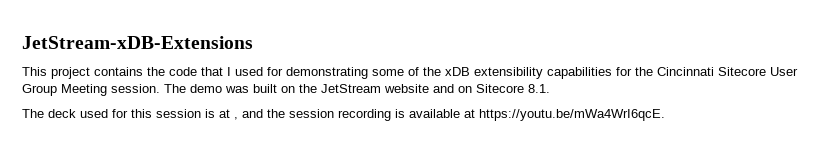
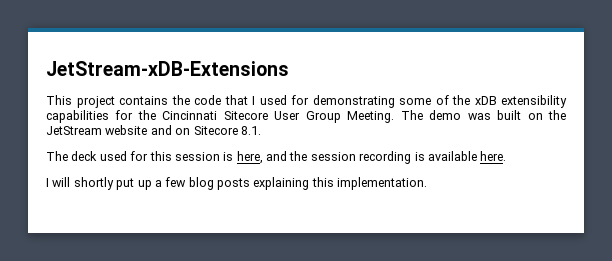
[61,84,160,96] Meeting session. -> [347,111,395,123] Meeting.
[219,109,238,120] at , -> [236,151,263,164] here,
[464,109,665,121] at https://youtu.be/mWa4WrI6qcE. -> [480,151,507,161] [46,177,428,190] here. // I will shortly put up a few blog posts explaining this implementation.

